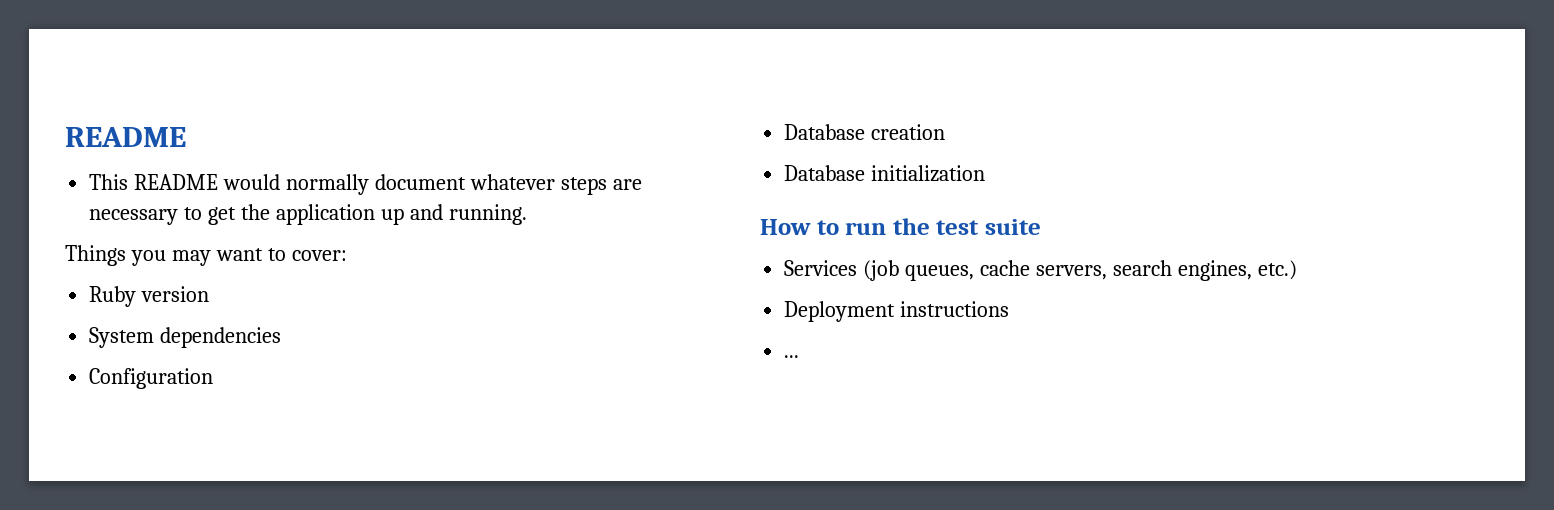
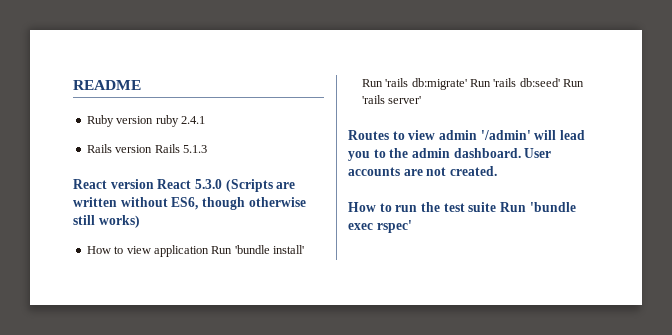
[89,174,642,195] [89,204,527,225] [65,245,347,266] [89,286,210,307] [89,327,282,348] [89,368,214,389] [784,124,946,140] [784,165,986,182] This README would normally document whatever steps are necessary to get the application up and running. // Things you may want to cover: // Ruby version // System dependencies // Configuration // Database creation // Database initialization -> [86,115,205,127] [86,144,207,153] [73,179,296,192] [73,197,306,210] [73,215,140,228] [86,245,304,257] [361,78,584,90] [361,95,422,104] [348,130,585,140] [348,148,552,161] [348,166,497,176] Ruby version ruby 2.4.1 // Rails version Rails 5.1.3 // React version React 5.3.0 (Scripts are written without ES6, though otherwise still works) // How to view application Run 'bundle install' Run 'rails db:migrate' Run 'rails db:seed' Run 'rails server' // Routes to view admin '/admin' will lead you to the admin dashboard. User accounts are not created.
[784,260,1297,281] [784,301,1010,322] [784,355,800,358] // Services (job queues, cache servers, search engines, etc.) // Deployment instructions // ... -> [499,202,576,212] [348,220,412,233] Run 'bundle exec rspec'

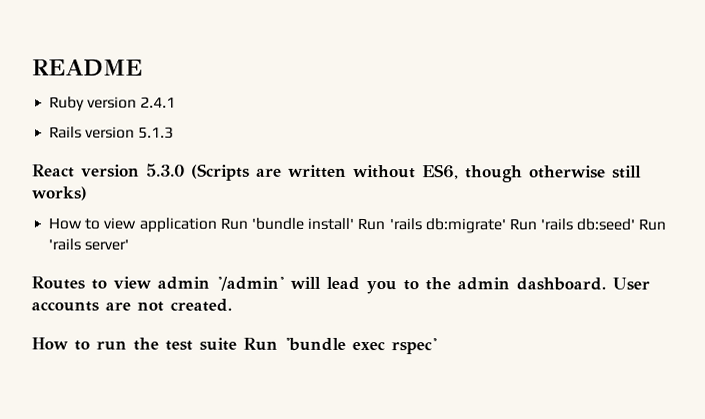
[155,115,179,127] ruby -> (138, 102) none
[154,144,180,153] Rails -> (136, 132) none
[157,179,192,189] React -> (140, 171) none

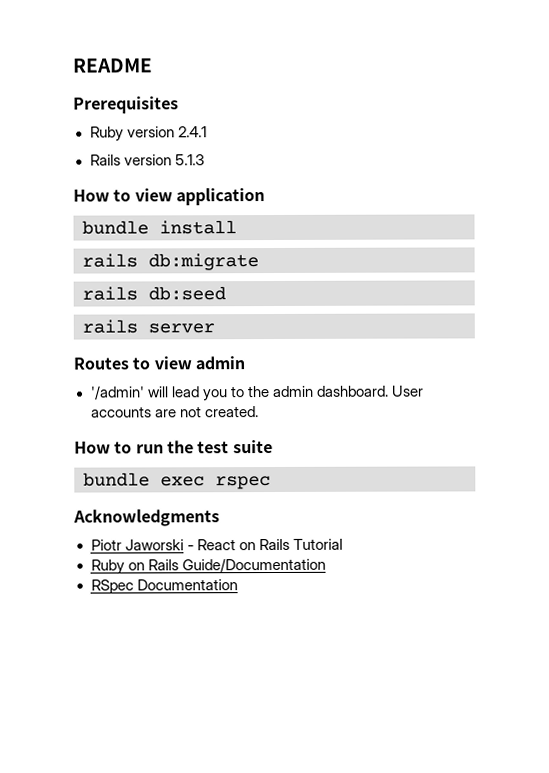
(143, 68) none -> [73,96,179,114] // Prerequisites
[32,163,642,183] [32,186,88,201] [48,217,667,234] [48,238,130,251] React version 5.3.0 (Scripts are written without ES6, though otherwise still works) // How to view application Run 'bundle install' Run 'rails db:migrate' Run 'rails db:seed' Run 'rails server' -> [73,188,265,206] [82,220,237,235] [82,253,259,271] [82,286,226,301] [82,319,215,334] How to view application // bundle install // rails db:migrate // rails db:seed // rails server
(210, 283) none -> (245, 363) //
[243,337,437,355] Run 'bundle exec rspec' -> [83,472,271,490] [73,509,220,527] [90,538,343,551] [90,557,326,575] [90,579,238,594] // bundle exec rspec // Acknowledgments // Piotr Jaworski - React on Rails Tutorial // Ruby on Rails Guide/Documentation // RSpec Documentation

